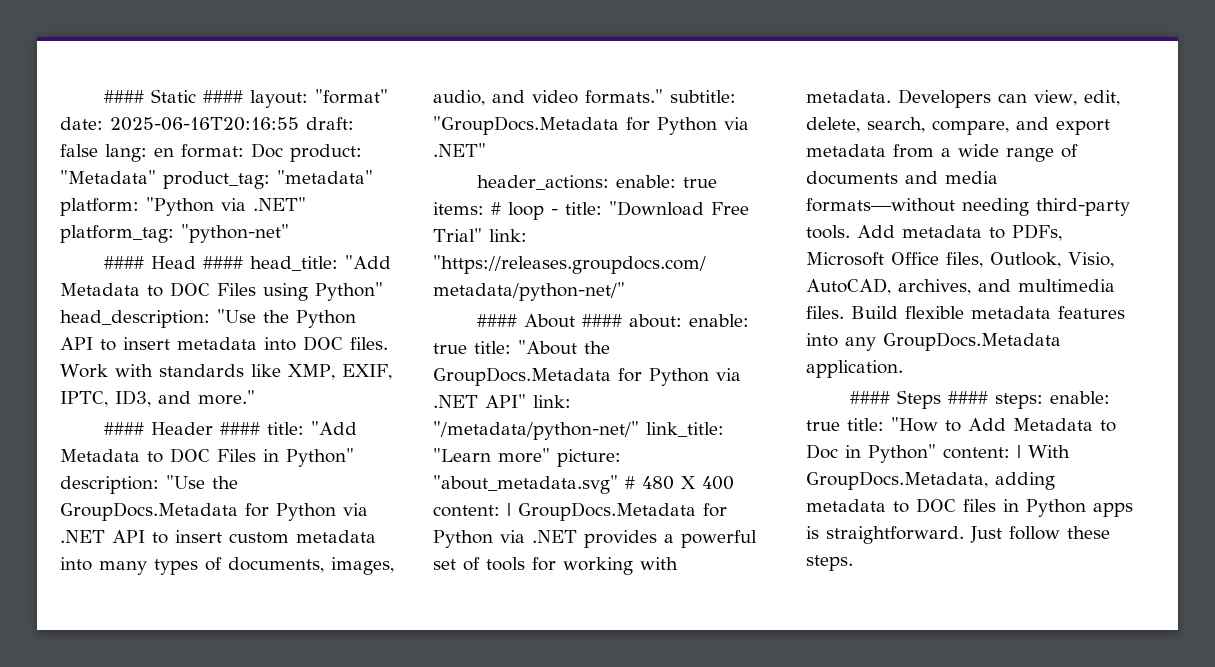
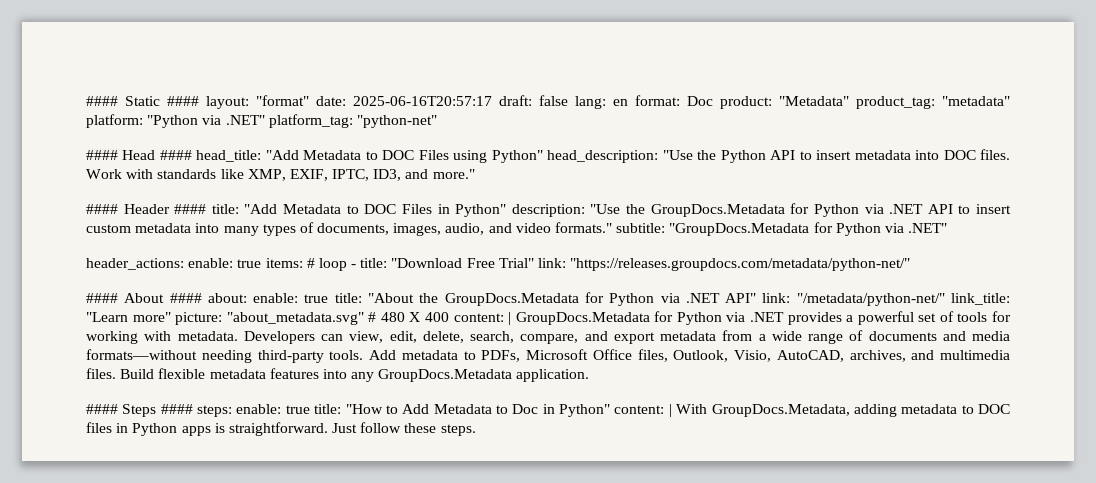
[110,117,299,131] 2025-06-16T20:16:55 -> [353,96,492,106] 2025-06-16T20:57:17

